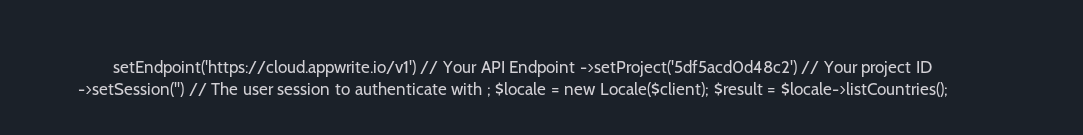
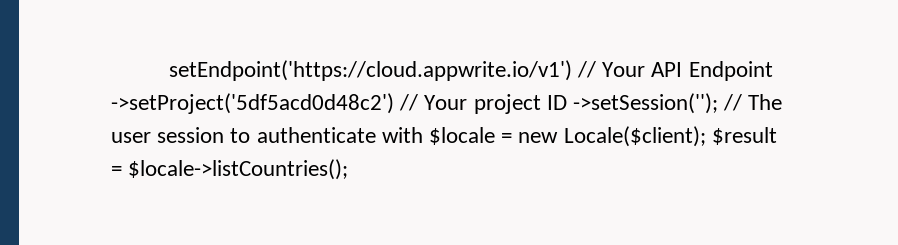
[78,82,184,97] ->setSession('') -> [573,93,719,114] ->setSession('');
[486,87,491,97] ; -> (423, 135) none

